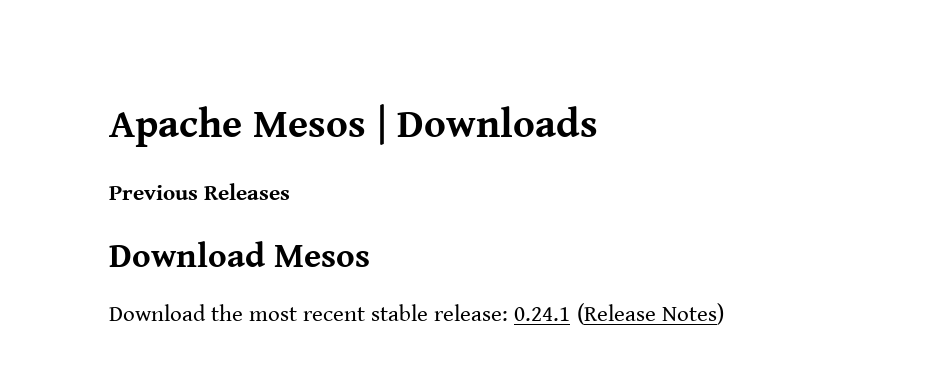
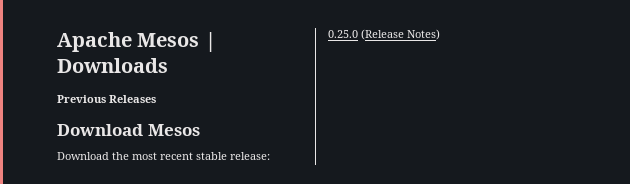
[514,307,571,321] 0.24.1 -> [328,30,358,38] 0.25.0

